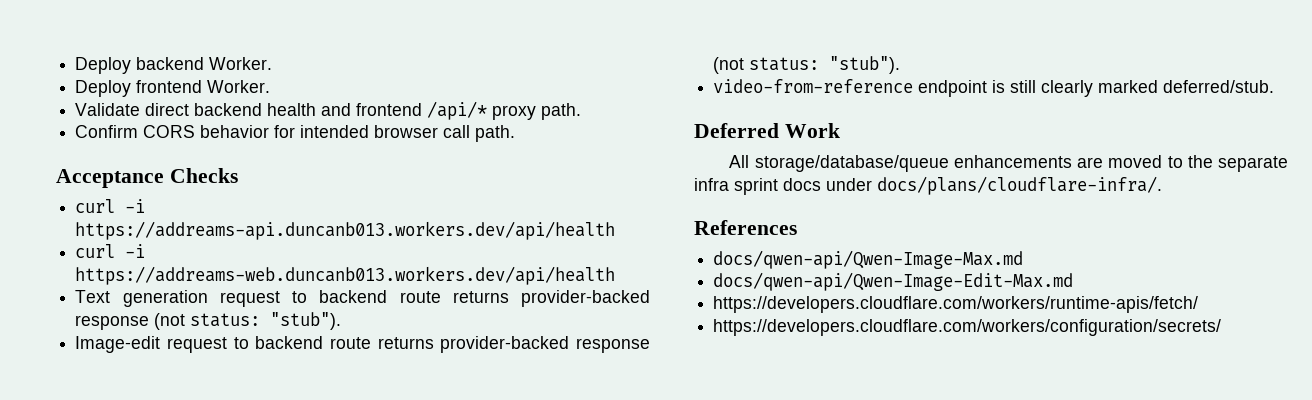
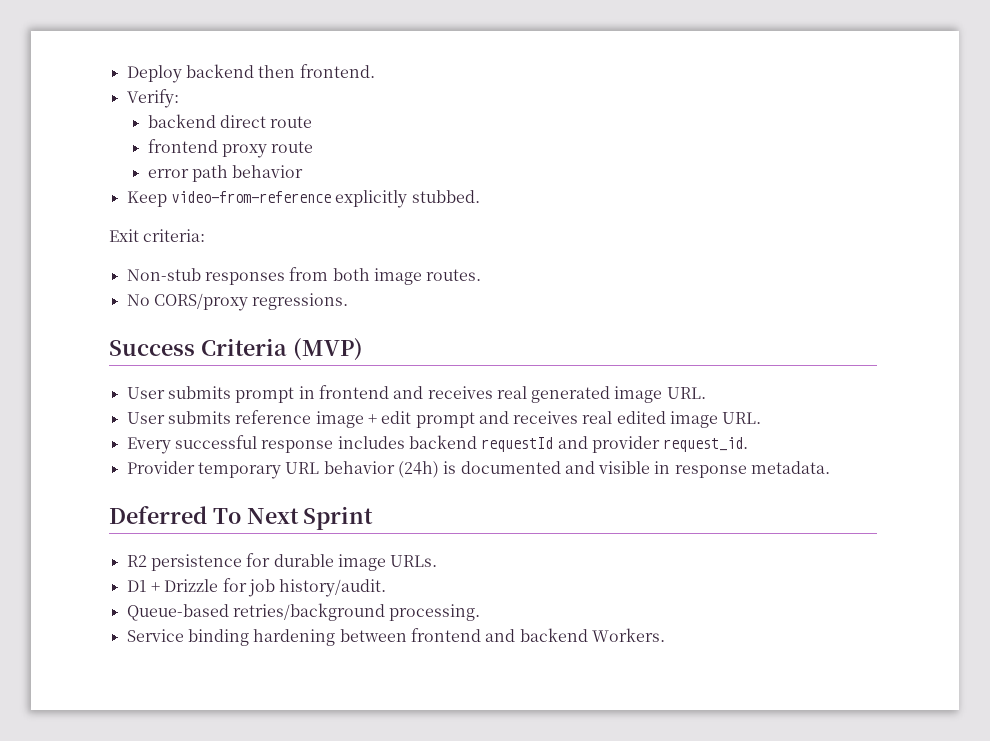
[209,57,273,70] [75,80,271,97] [75,101,582,120] [75,125,516,142] [56,168,238,188] [75,199,146,213] [75,221,616,240] [75,244,146,258] [75,266,616,285] [75,290,650,307] [75,312,342,330] [75,336,651,353] [713,56,901,74] [713,79,1275,97] [694,123,840,138] [729,155,1288,172] [694,176,1162,195] [694,220,797,235] [713,250,1024,269] [713,272,1074,291] [713,296,1199,313] [713,319,1222,336] Worker. // Deploy frontend Worker. // Validate direct backend health and frontend /api/* proxy path. // Confirm CORS behavior for intended browser call path. // Acceptance Checks // curl -i https://addreams-api.duncanb013.workers.dev/api/health // curl -i https://addreams-web.duncanb013.workers.dev/api/health // Text generation request to backend route returns provider-backed response (not status: "stub"). // Image-edit request to backend route returns provider-backed response (not status: "stub"). // video-from-reference endpoint is still clearly marked deferred/stub. // Deferred Work // All storage/database/queue enhancements are moved to the separate infra sprint docs under docs/plans/cloudflare-infra/. // References // docs/qwen-api/Qwen-Image-Max.md // docs/qwen-api/Qwen-Image-Edit-Max.md // https://developers.cloudflare.com/workers/runtime-apis/fetch/ // https://developers.cloudflare.com/workers/configuration/secrets/ -> [258,64,375,78] [126,89,179,108] [147,114,313,128] [147,139,314,158] [147,165,304,182] [126,190,480,208] [109,229,206,242] [126,267,482,285] [126,293,349,311] [109,338,363,361] [126,385,706,403] [126,410,762,428] [126,435,749,454] [126,461,831,479] [109,506,374,530] [126,553,438,571] [126,578,387,597] [126,603,481,621] [126,628,665,646] then frontend. // Verify: // backend direct route // frontend proxy route // error path behavior // Keep video-from-reference explicitly stubbed. // Exit criteria: // Non-stub responses from both image routes. // No CORS/proxy regressions. // Success Criteria (MVP) // User submits prompt in frontend and receives real generated image URL. // User submits reference image + edit prompt and receives real edited image URL. // Every successful response includes backend requestId and provider request_id. // Provider temporary URL behavior (24h) is documented and visible in response metadata. // Deferred To Next Sprint // R2 persistence for durable image URLs. // D1 + Drizzle for job history/audit. // Queue-based retries/background processing. // Service binding hardening between frontend and backend Workers.

